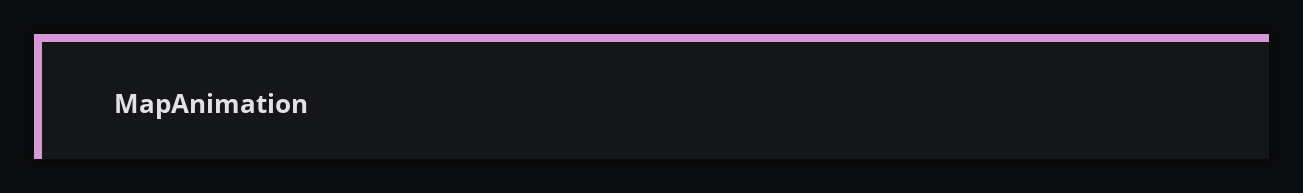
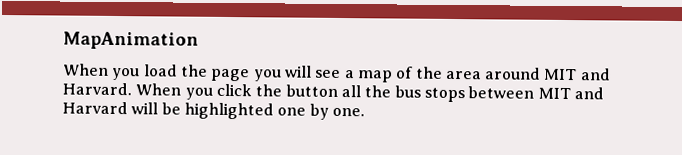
(308, 106) none -> [63,63,611,83] [62,82,604,103] [62,101,365,120] // When you load the page you will see a map of the area around MIT and Harvard. When you click the button all the bus stops between MIT and Harvard will be highlighted one by one.

